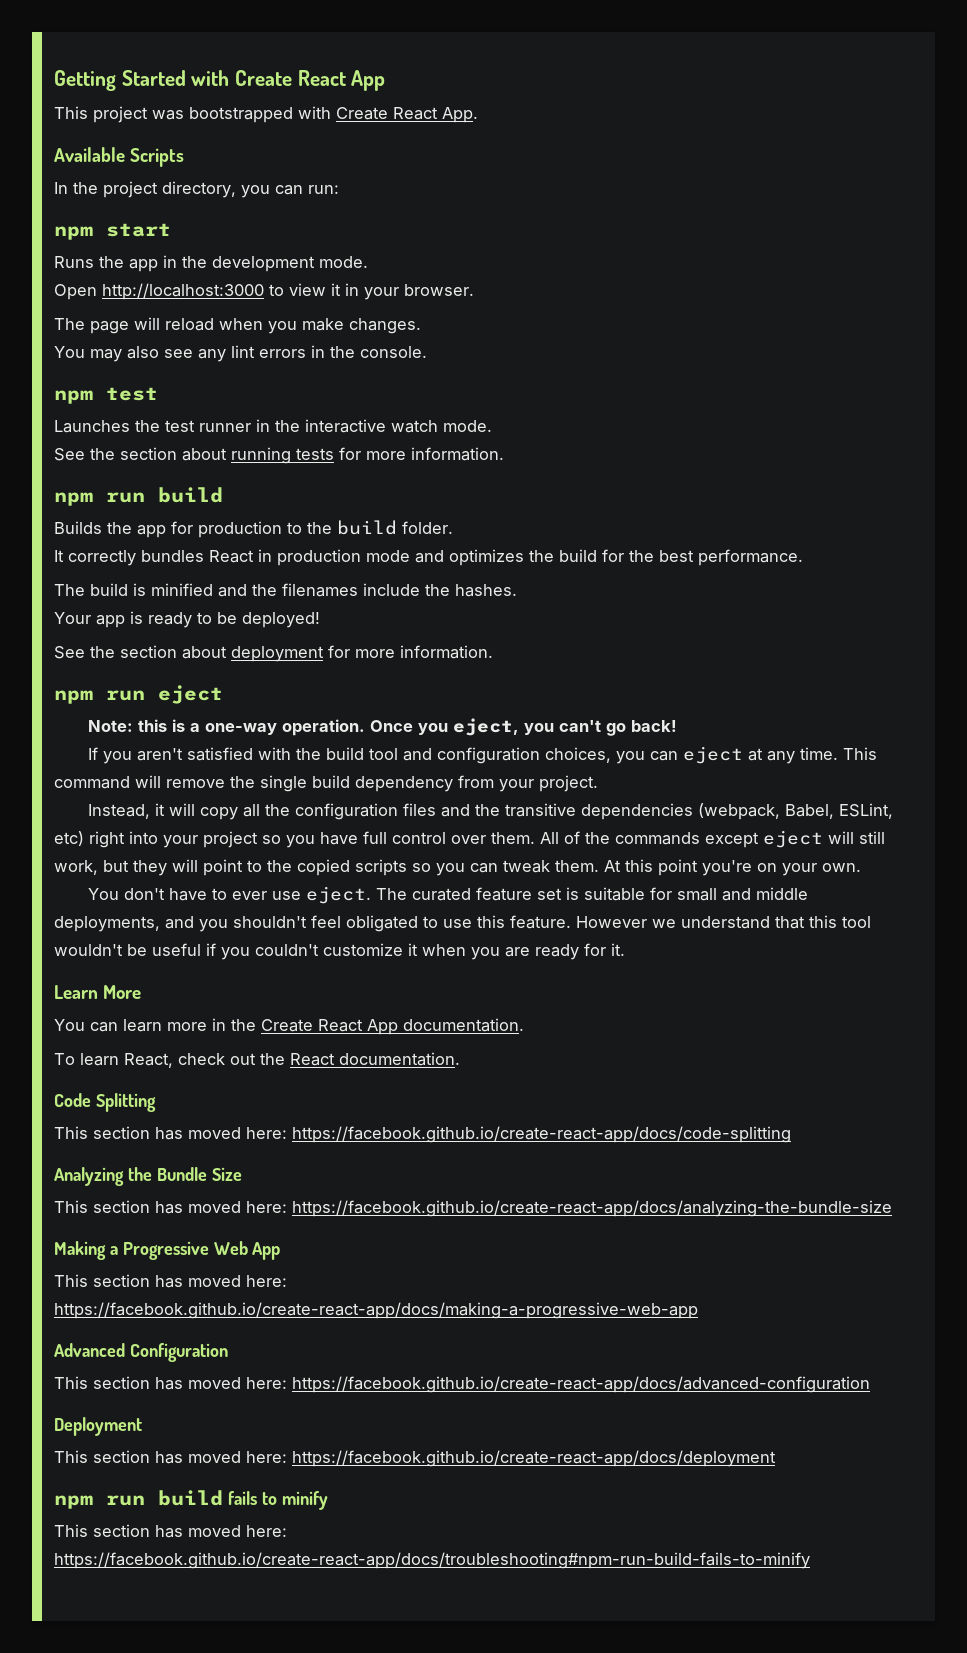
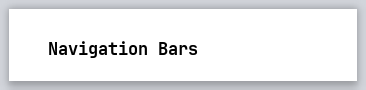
[54,70,386,91] [54,106,478,123] [54,147,185,167] [54,181,339,198] [54,223,171,240] [54,255,368,272] [54,283,474,300] [54,317,421,334] [54,345,427,362] [54,387,158,404] [54,419,492,433] [54,447,504,464] [54,487,223,506] [54,520,453,538] [54,549,803,566] [54,583,517,597] [54,611,320,628] [54,645,493,662] [54,685,223,704] [87,718,677,736] [87,746,877,764] [54,775,598,792] [87,803,893,820] [54,830,885,848] [54,859,861,876] [87,886,808,904] [54,915,871,932] [54,943,625,960] [54,985,142,999] [54,1018,524,1035] [54,1052,460,1068] [54,1093,156,1112] [54,1126,791,1143] [54,1167,242,1186] [54,1200,892,1217] [54,1241,281,1260] [54,1274,287,1288] [54,1302,698,1319] [54,1343,228,1362] [54,1376,870,1393] [54,1417,142,1436] [54,1450,776,1467] [54,1490,328,1510] [54,1524,287,1538] [54,1552,810,1569] Getting Started with Create React App // This project was bootstrapped with Create React App. // Available Scripts // In the project directory, you can run: // npm start // Runs the app in the development mode. // Open http://localhost:3000 to view it in your browser. // The page will reload when you make changes. // You may also see any lint errors in the console. // npm test // Launches the test runner in the interactive watch mode. // See the section about running tests for more information. // npm run build // Builds the app for production to the build folder. // It correctly bundles React in production mode and optimizes the build for the best performance. // The build is minified and the filenames include the hashes. // Your app is ready to be deployed! // See the section about deployment for more information. // npm run eject // Note: this is a one-way operation. Once you eject, you can't go back! // If you aren't satisfied with the build tool and configuration choices, you can eject at any time. This command will remove the single build dependency from your project. // Instead, it will copy all the configuration files and the transitive dependencies (webpack, Babel, ESLint, etc) right into your project so you have full control over them. All of the commands except eject will still work, but they will point to the copied scripts so you can tweak them. At this point you're on your own. // You don't have to ever use eject. The curated feature set is suitable for small and middle deployments, and you shouldn't feel obligated to use this feature. However we understand that this tool wouldn't be useful if you couldn't customize it when you are ready for it. // Learn More // You can learn more in the Create React App documentation. // To learn React, check out the React documentation. // Code Splitting // This section has moved here: https://facebook.github.io/create-react-app/docs/code-splitting // Analyzing the Bundle Size // This section has moved here: https://facebook.github.io/create-react-app/docs/analyzing-the-bundle-size // Making a Progressive Web App // This section has moved here: https://facebook.github.io/create-react-app/docs/making-a-progressive-web-app // Advanced Configuration // This section has moved here: https://facebook.github.io/create-react-app/docs/advanced-configuration // Deployment // This section has moved here: https://facebook.github.io/create-react-app/docs/deployment // npm run build fails to minify // This section has moved here: https://facebook.github.io/create-react-app/docs/troubleshooting#npm-run-build-fails-to-minify -> [48,41,198,58] Navigation Bars

